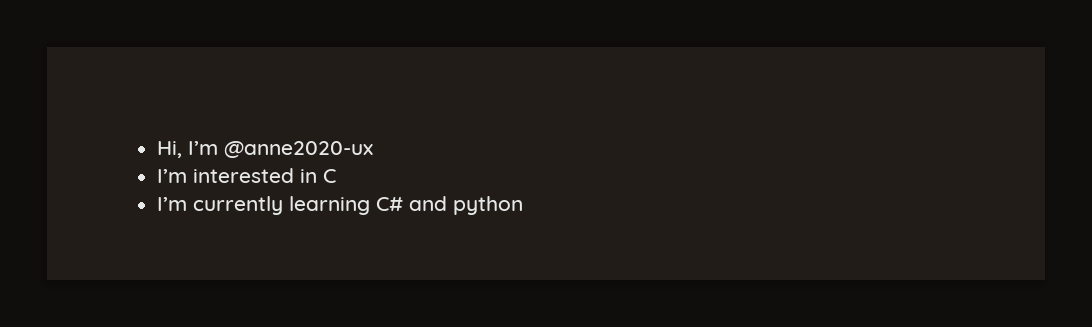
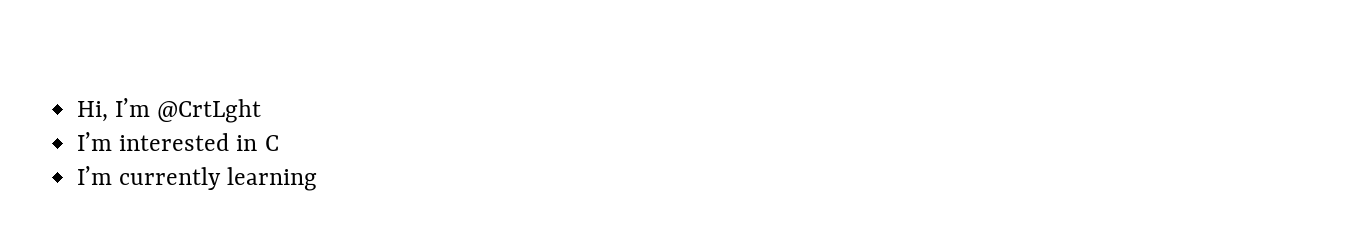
[224,141,374,158] @anne2020-ux -> [157,99,262,123] @CrtLght
[376,196,524,215] C# and python -> (318, 179) none

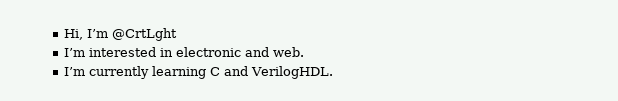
[264,135,279,151] C -> [176,47,305,57] electronic and web.
(318, 179) none -> [210,66,334,79] C and VerilogHDL.

